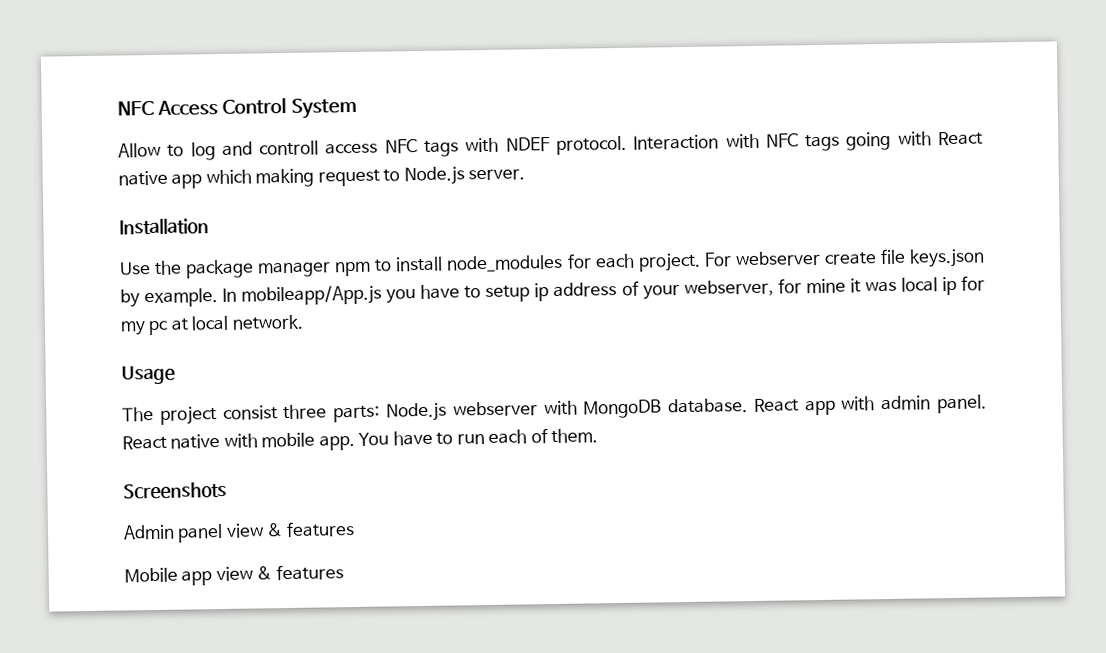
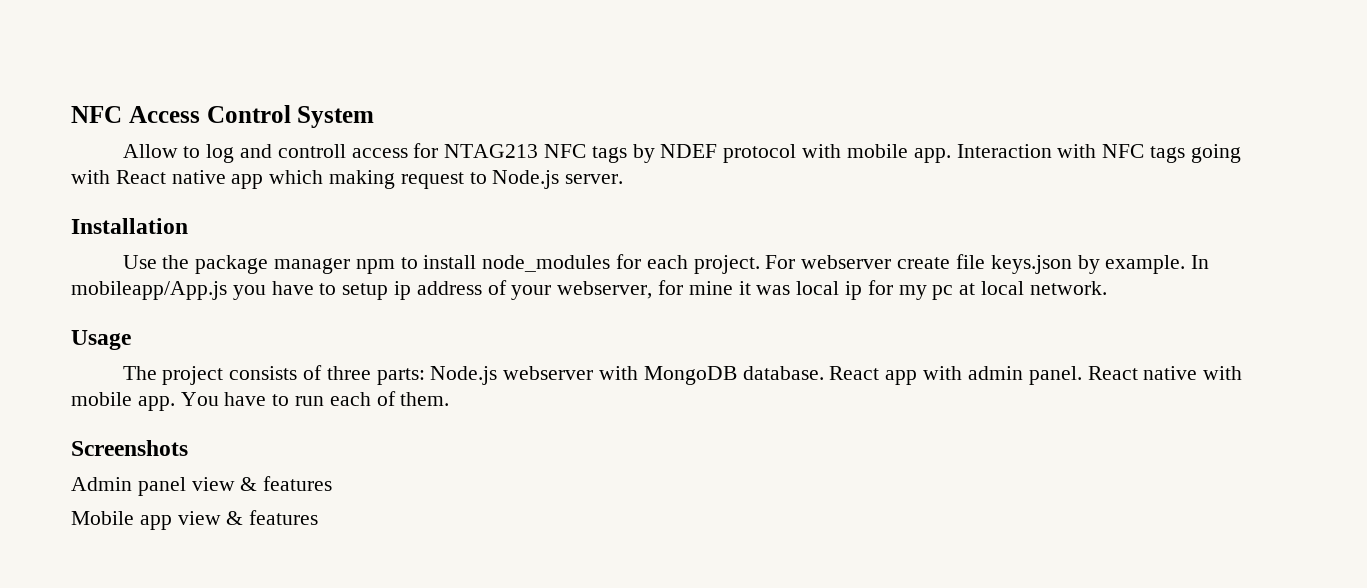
[384,135,627,157] NFC tags with NDEF protocol. -> [413,143,951,163] for NTAG213 NFC tags by NDEF protocol with mobile app.
[222,405,278,420] consist -> [229,365,323,380] consists of

